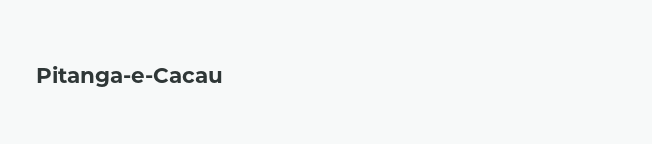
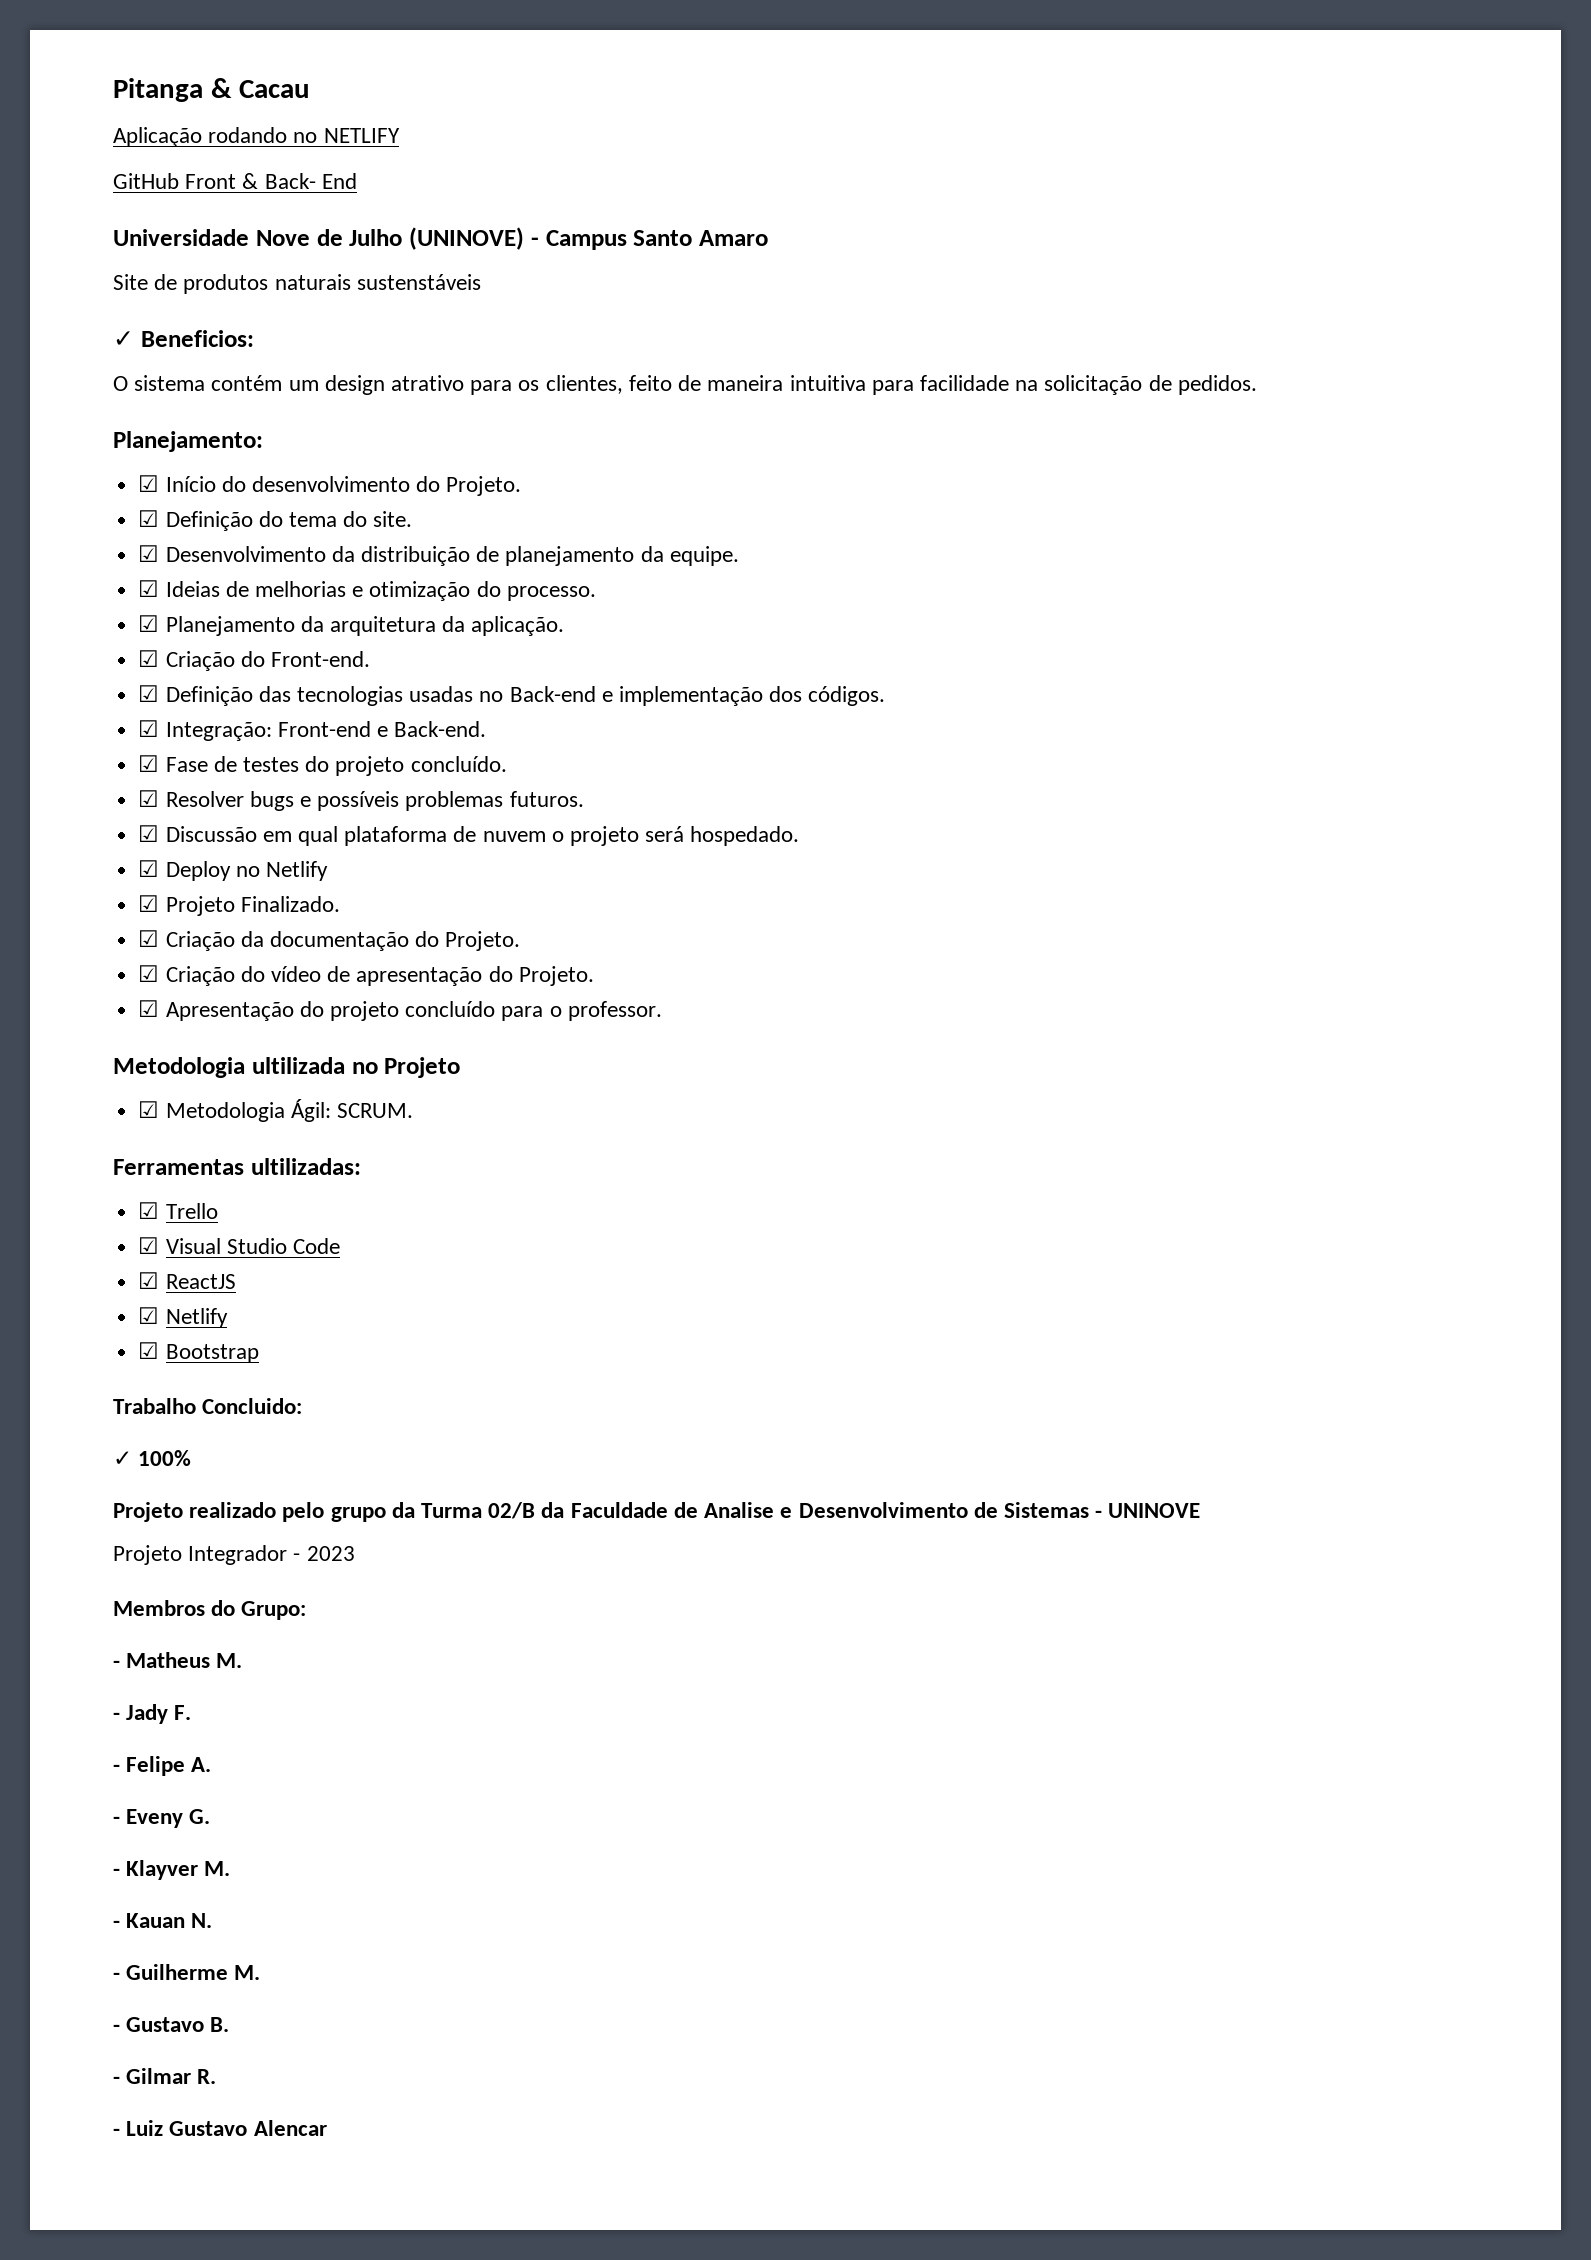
[36,66,223,87] Pitanga-e-Cacau -> [113,78,310,102] [113,127,400,147] [113,173,357,189] [113,227,768,250] [113,274,481,294] [113,330,254,347] [113,375,1257,395] [113,431,263,452] [138,475,522,496] [138,510,413,531] [138,545,739,566] [138,580,596,601] [138,615,565,636] [138,650,370,671] [138,685,886,706] [138,720,487,741] [138,755,507,776] [138,790,584,811] [138,825,800,846] [138,860,328,881] [138,895,340,916] [138,930,521,951] [138,965,594,986] [138,1000,662,1021] [113,1057,461,1078] [138,1099,413,1122] [113,1158,361,1175] [138,1202,218,1219] [138,1237,340,1254] [138,1272,236,1289] [138,1307,228,1328] [138,1342,259,1363] [113,1398,303,1414] [113,1450,192,1466] [113,1502,1201,1522] [113,1545,355,1565] [113,1600,307,1620] [113,1652,243,1668] [113,1704,192,1724] [113,1756,212,1776] [113,1809,211,1828] [113,1860,231,1880] [113,1913,213,1928] [113,1964,261,1980] [113,2017,230,2032] [113,2068,217,2084] [113,2120,327,2136] Pitanga & Cacau // Aplicação rodando no NETLIFY // GitHub Front & Back- End // Universidade Nove de Julho (UNINOVE) - Campus Santo Amaro // Site de produtos naturais sustenstáveis // ✓ Beneficios: // O sistema contém um design atrativo para os clientes, feito de maneira intuitiva para facilidade na solicitação de pedidos. // Planejamento: // ☑ Início do desenvolvimento do Projeto. // ☑ Definição do tema do site. // ☑ Desenvolvimento da distribuição de planejamento da equipe. // ☑ Ideias de melhorias e otimização do processo. // ☑ Planejamento da arquitetura da aplicação. // ☑ Criação do Front-end. // ☑ Definição das tecnologias usadas no Back-end e implementação dos códigos. // ☑ Integração: Front-end e Back-end. // ☑ Fase de testes do projeto concluído. // ☑ Resolver bugs e possíveis problemas futuros. // ☑ Discussão em qual plataforma de nuvem o projeto será hospedado. // ☑ Deploy no Netlify // ☑ Projeto Finalizado. // ☑ Criação da documentação do Projeto. // ☑ Criação do vídeo de apresentação do Projeto. // ☑ Apresentação do projeto concluído para o professor. // Metodologia ultilizada no Projeto // ☑ Metodologia Ágil: SCRUM. // Ferramentas ultilizadas: // ☑ Trello // ☑ Visual Studio Code // ☑ ReactJS // ☑ Netlify // ☑ Bootstrap // Trabalho Concluido: // ✓ 100% // Projeto realizado pelo grupo da Turma 02/B da Faculdade de Analise e Desenvolvimento de Sistemas - UNINOVE // Projeto Integrador - 2023 // Membros do Grupo: // - Matheus M. // - Jady F. // - Felipe A. // - Eveny G. // - Klayver M. // - Kauan N. // - Guilherme M. // - Gustavo B. // - Gilmar R. // - Luiz Gustavo Alencar

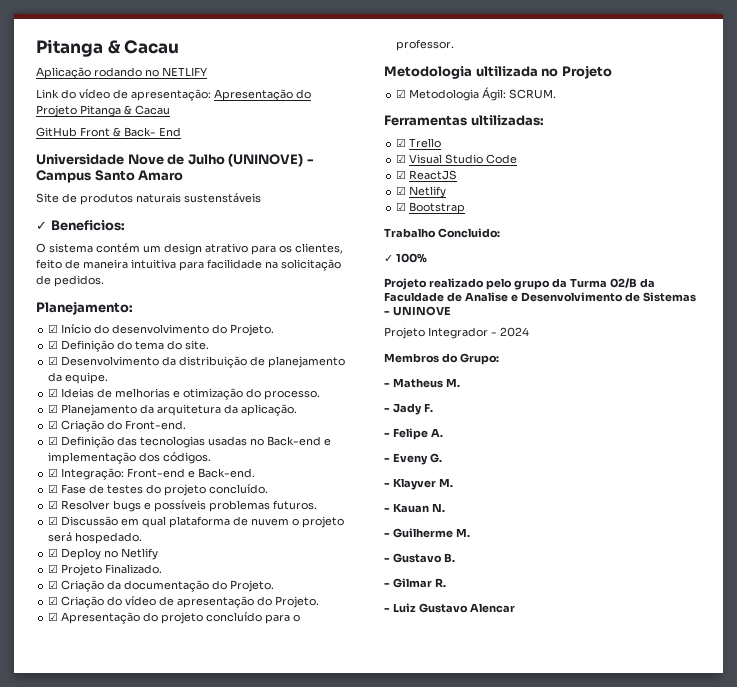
(400, 135) none -> [36,89,311,101] [36,105,170,117] // Link do vídeo de apresentação: Apresentação do Projeto Pitanga & Cacau
[306,1546,355,1561] 2023 -> [500,327,529,337] 2024

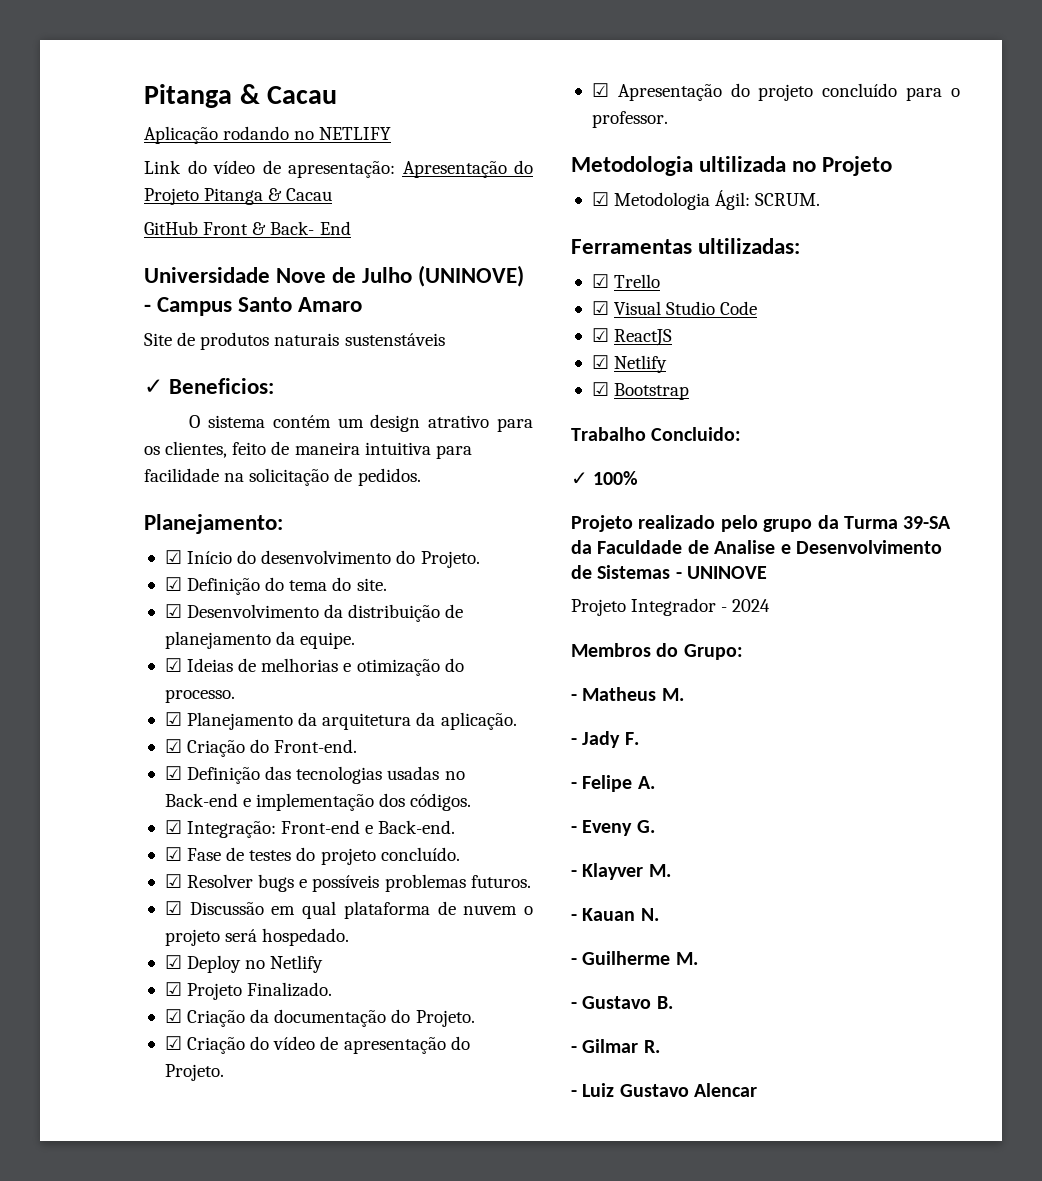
[609,278,637,288] 02/B -> [903,516,952,529] 39-SA

